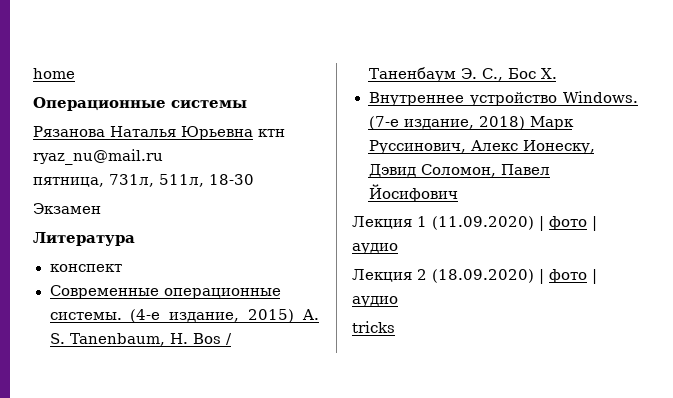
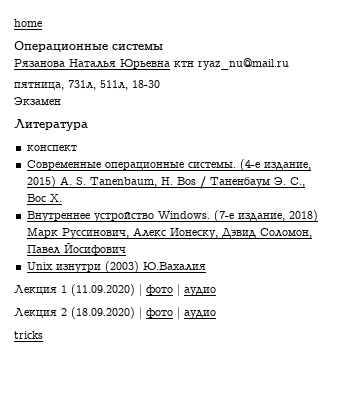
(458, 193) none -> [26,261,206,273] // Unix изнутри (2003) Ю.Вахалия

